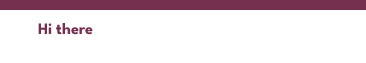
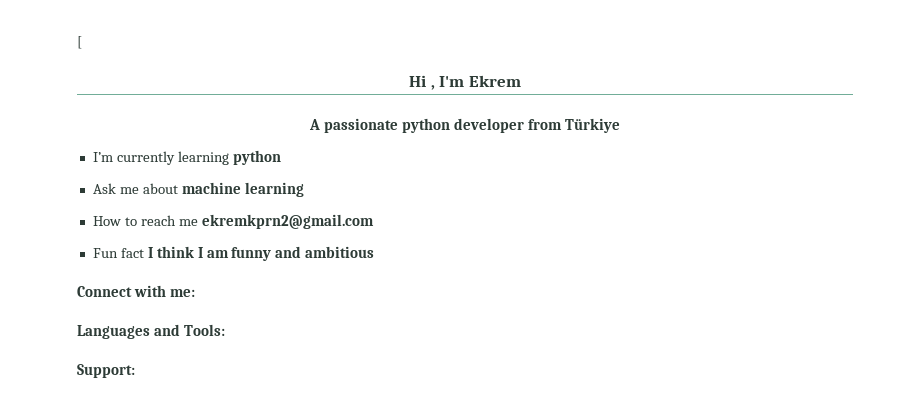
[38,23,94,35] Hi there -> [77,36,82,49] [409,75,521,90] [308,118,621,133] [92,150,281,165] [92,182,304,197] [92,214,374,229] [92,246,375,261] [77,285,196,297] [77,324,226,339] [77,364,135,378] [ // Hi , I'm Ekrem // A passionate python developer from Türkiye // I’m currently learning python // Ask me about machine learning // How to reach me ekremkprn2@gmail.com // Fun fact I think I am funny and ambitious // Connect with me: // Languages and Tools: // Support:

